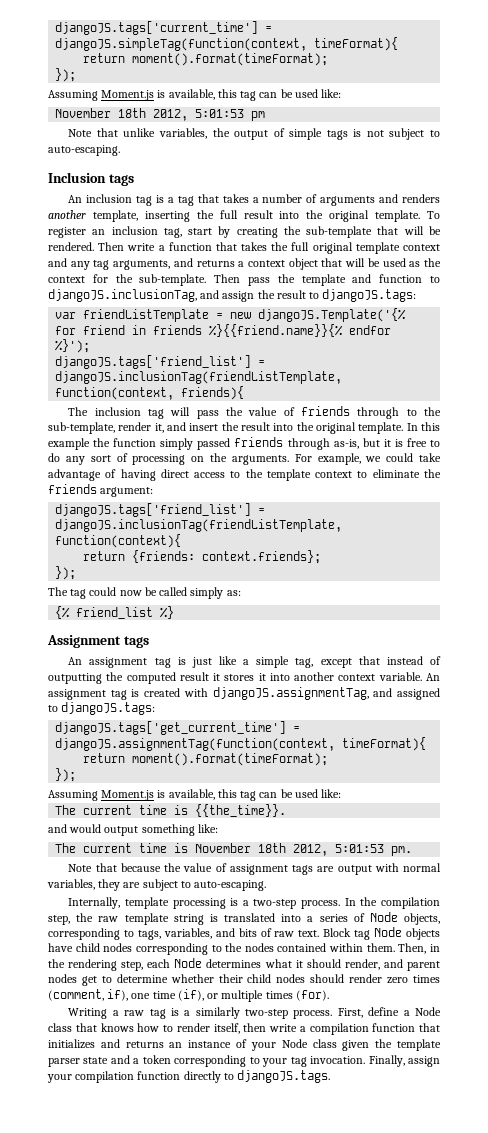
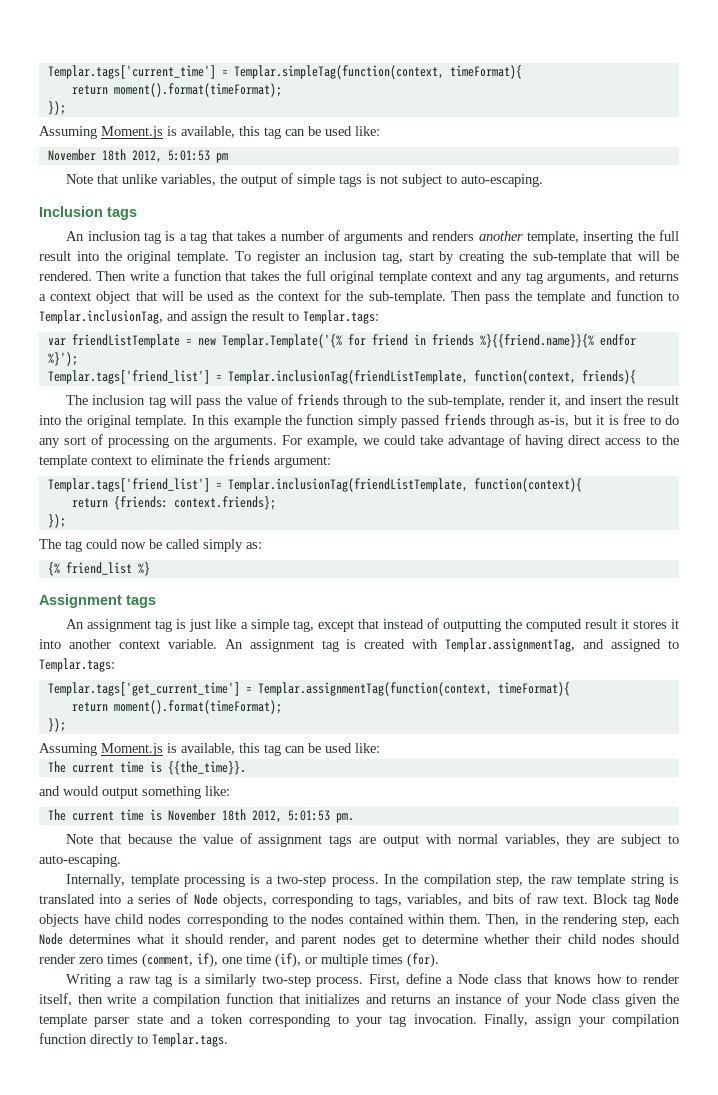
[55,21,273,35] [55,38,308,51] djangoJS.tags['current_time'] = djangoJS.simpleTag(function(context, -> [47,65,444,79] Templar.tags['current_time'] = Templar.simpleTag(function(context,
[48,289,197,302] djangoJS.inclusionTag, -> [39,310,163,324] Templar.inclusionTag,
[322,289,417,302] djangoJS.tags: -> [303,310,379,324] Templar.tags:
[258,308,407,322] djangoJS.Template('{% -> [221,334,342,348] Templar.Template('{%
[55,355,266,369] [55,371,343,384] djangoJS.tags['friend_list'] = djangoJS.inclusionTag(friendListTemplate, -> [47,370,468,384] Templar.tags['friend_list'] = Templar.inclusionTag(friendListTemplate,
[55,503,266,517] [55,519,343,532] djangoJS.tags['friend_list'] = djangoJS.inclusionTag(friendListTemplate, -> [47,478,468,492] Templar.tags['friend_list'] = Templar.inclusionTag(friendListTemplate,
[212,687,369,700] djangoJS.assignmentTag, -> [445,638,576,652] Templar.assignmentTag,
[61,702,156,715] [55,721,301,735] [55,738,336,751] djangoJS.tags: // djangoJS.tags['get_current_time'] = djangoJS.assignmentTag(function(context, -> [39,658,115,672] [47,682,492,696] Templar.tags: // Templar.tags['get_current_time'] = Templar.assignmentTag(function(context,
[237,1070,331,1083] djangoJS.tags. -> [152,1033,228,1047] Templar.tags.

